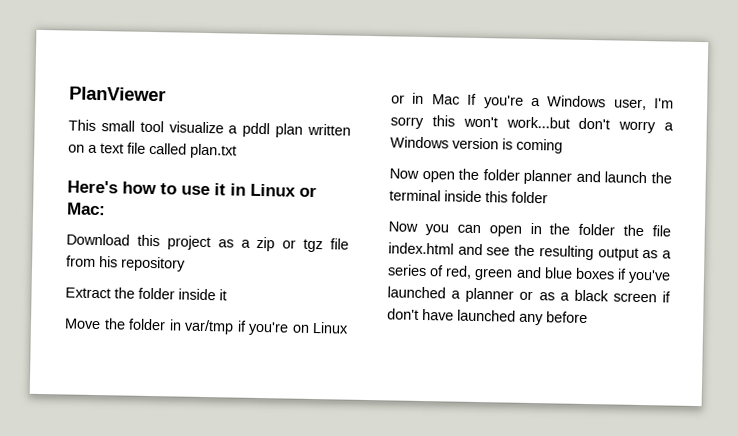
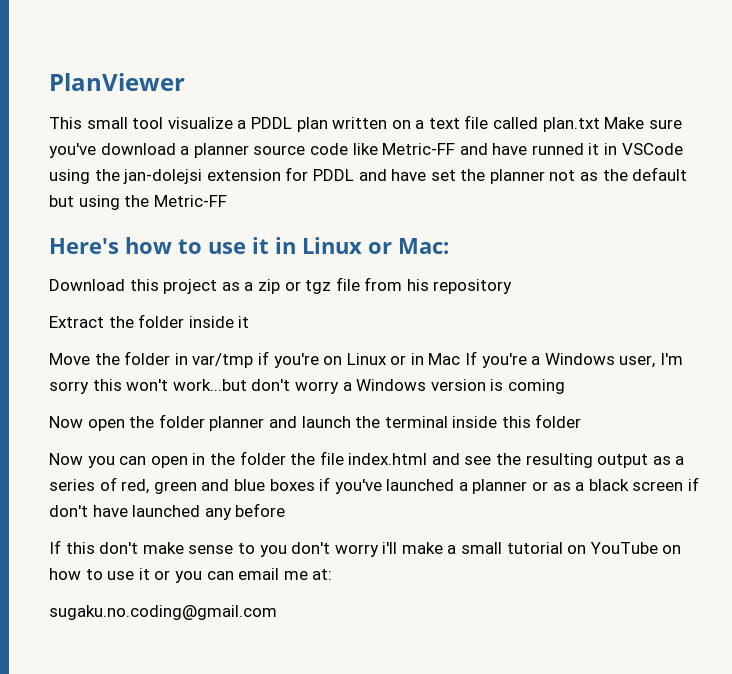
[242,122,271,138] pddl -> [250,117,292,129] PDDL
(237, 151) none -> [604,117,682,129] [49,143,683,158] [49,167,688,184] [49,195,227,210] Make sure you've download a planner source code like Metric-FF and have runned it in VSCode using the jan-dolejsi extension for PDDL and have set the planner not as the default but using the Metric-FF
(588, 317) none -> [49,540,682,557] [49,568,333,583] [49,605,277,620] // If this don't make sense to you don't worry i'll make a small tutorial on YouTube on how to use it or you can email me at: // sugaku.no.coding@gmail.com

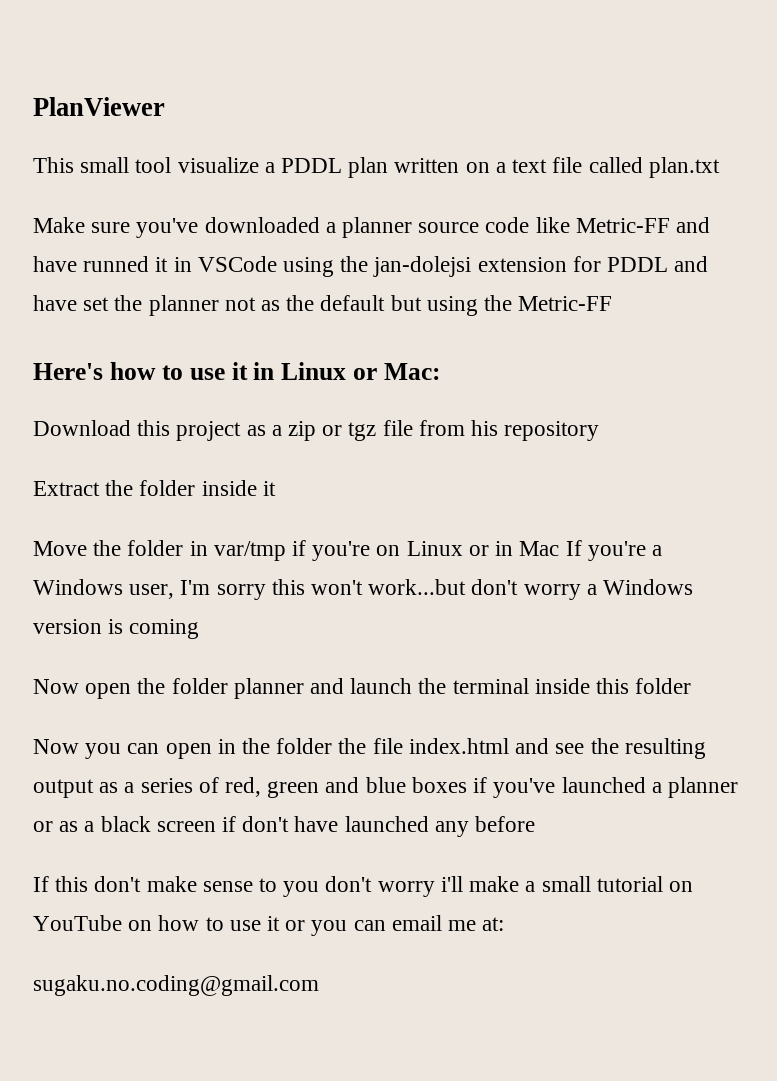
(600, 124) none -> (720, 167) //
[100,143,176,155] download -> [204,217,320,233] downloaded

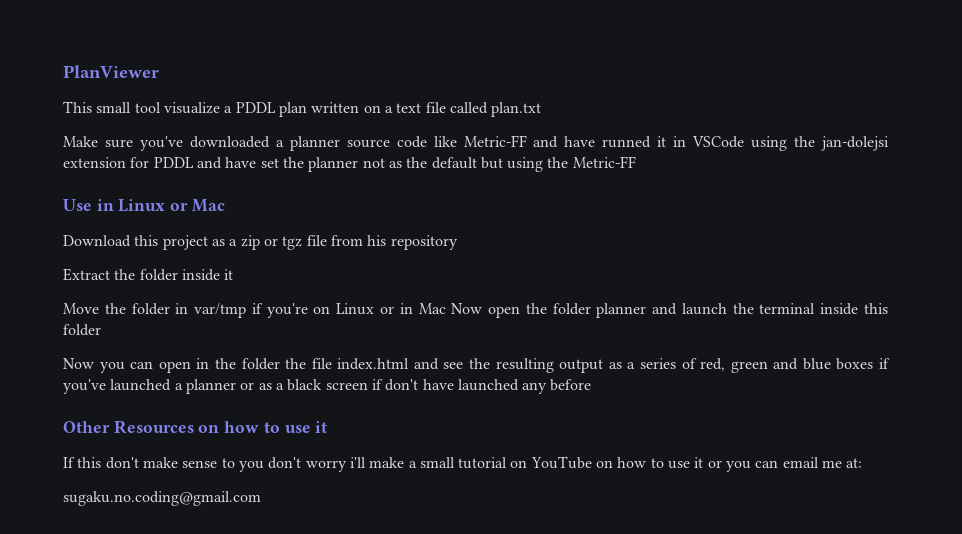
[33,362,248,380] Here's how to use it -> [63,199,92,211] Use
[384,363,441,380] Mac: -> [191,199,225,212] Mac
[565,540,662,561] [33,579,694,600] [33,619,200,639] If you're a Windows user, I'm sorry this won't work...but don't worry a Windows version is coming // -> (446, 308) none
(536, 824) none -> [63,420,328,434] // Other Resources on how to use it

